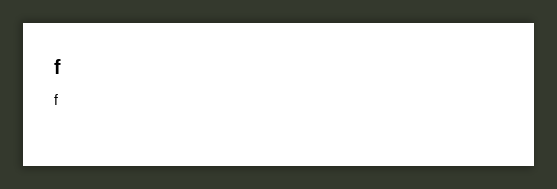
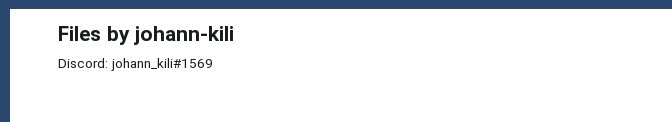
[54,59,61,74] [54,94,58,105] f // f -> [58,26,235,45] [58,58,213,71] Files by johann-kili // Discord: johann_kili#1569

